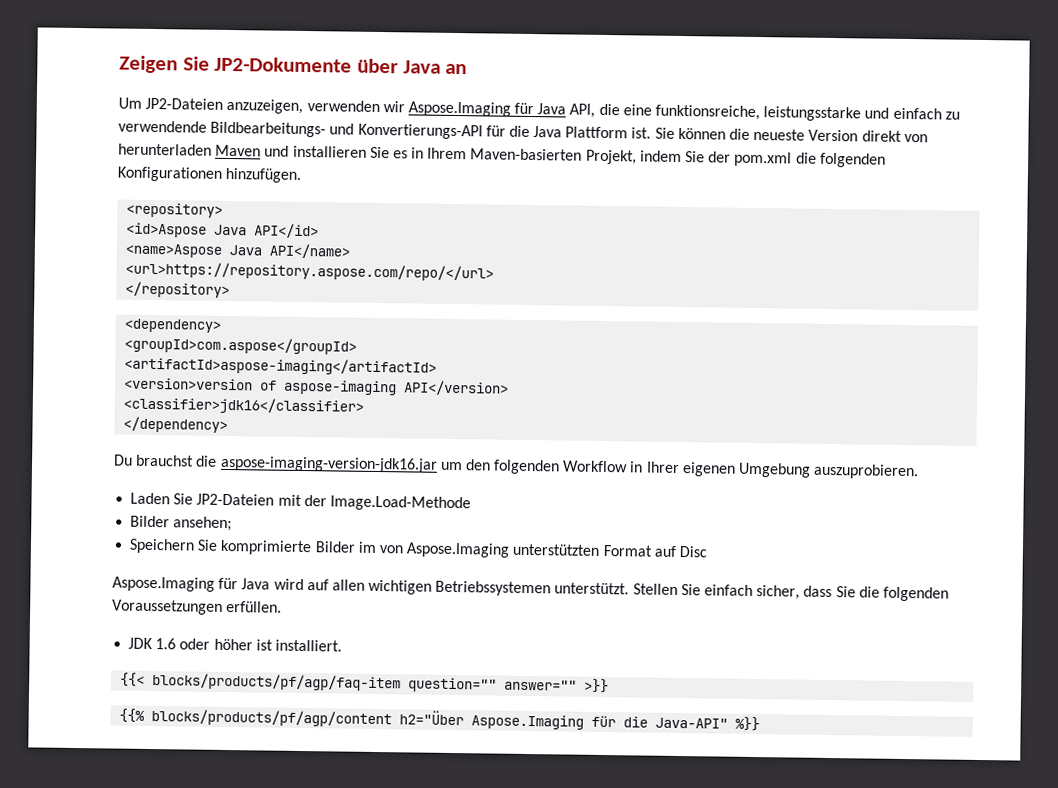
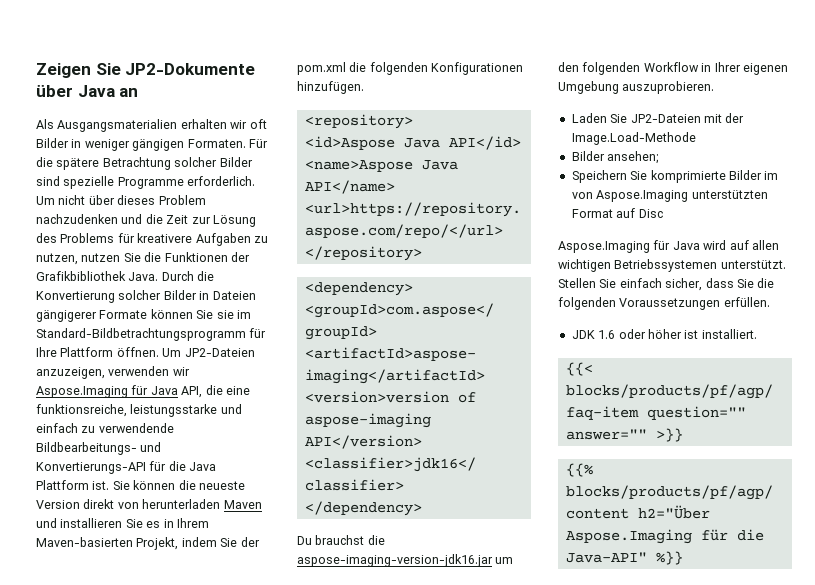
(468, 69) none -> [36,119,267,132] [36,138,268,151] [36,157,253,170] [36,176,256,189] [36,195,206,205] [36,214,256,227] [36,233,268,246] [36,252,250,265] [36,271,215,281] [36,290,256,303] [36,309,251,322] [36,328,267,341] [36,347,159,357] Als Ausgangsmaterialien erhalten wir oft Bilder in weniger gängigen Formaten. Für die spätere Betrachtung solcher Bilder sind spezielle Programme erforderlich. Um nicht über dieses Problem nachzudenken und die Zeit zur Lösung des Problems für kreativere Aufgaben zu nutzen, nutzen Sie die Funktionen der Grafikbibliothek Java. Durch die Konvertierung solcher Bilder in Dateien gängigerer Formate können Sie sie im Standard-Bildbetrachtungsprogramm für Ihre Plattform öffnen.

